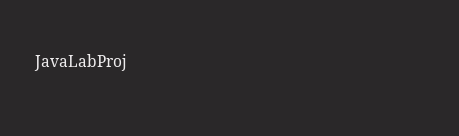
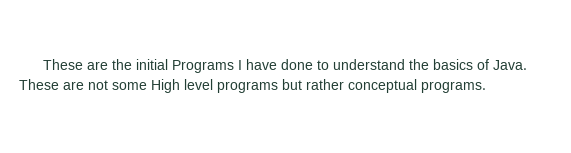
[34,54,127,71] JavaLabProj -> [43,59,528,73] [19,79,486,93] These are the initial Programs I have done to understand the basics of Java. These are not some High level programs but rather conceptual programs.

